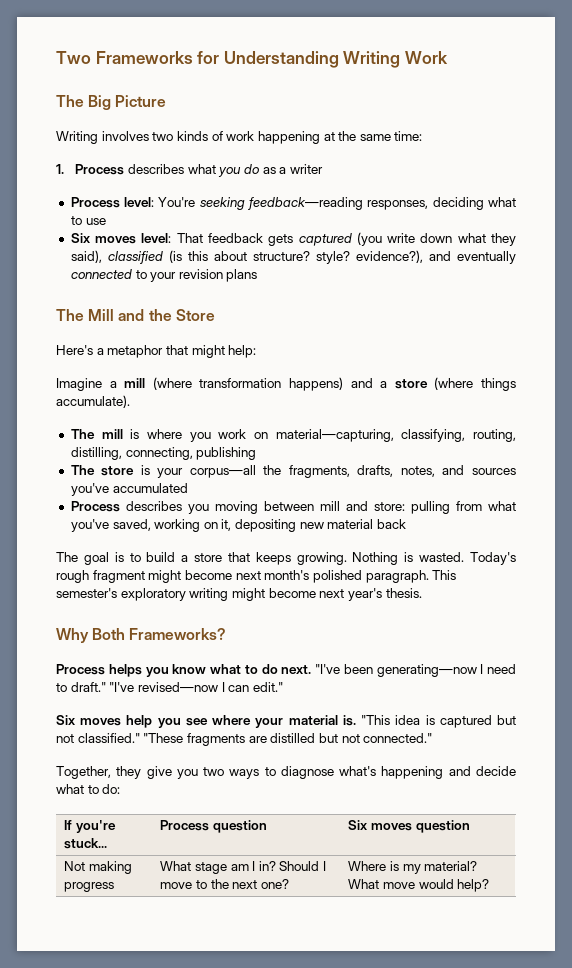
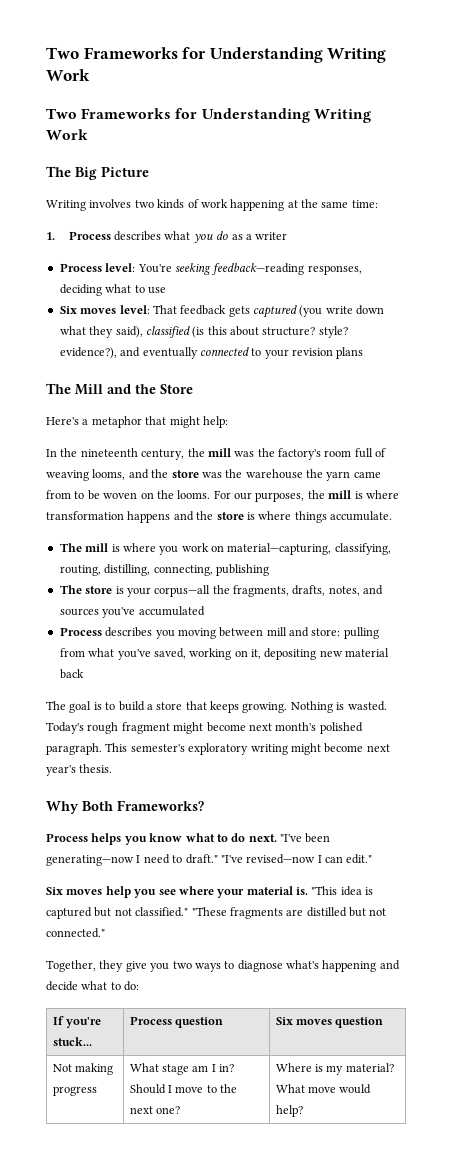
[56,51,448,68] Two Frameworks for Understanding Writing Work -> [46,47,387,63] [46,69,90,81] [46,108,371,123] [46,129,88,140] Two Frameworks for Understanding Writing Work // Two Frameworks for Understanding Writing Work
[56,377,517,391] [56,395,130,408] Imagine a mill (where transformation happens) and a store (where things accumulate). -> [46,448,387,460] [46,469,381,481] [46,490,399,502] [46,511,392,523] In the nineteenth century, the mill was the factory's room full of weaving looms, and the store was the warehouse the yarn came from to be woven on the looms. For our purposes, the mill is where transformation happens and the store is where things accumulate.

